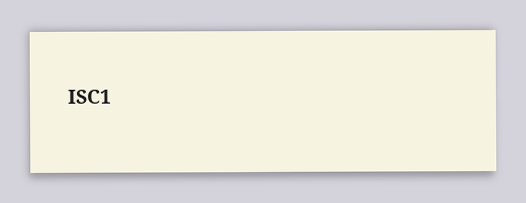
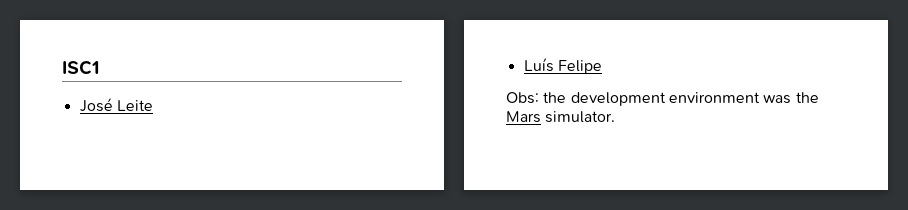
(112, 96) none -> [79,98,153,112] [523,58,602,74] [506,92,819,106] [506,111,616,123] // José Leite // Luís Felipe // Obs: the development environment was the Mars simulator.

